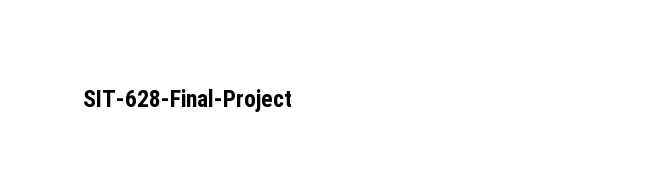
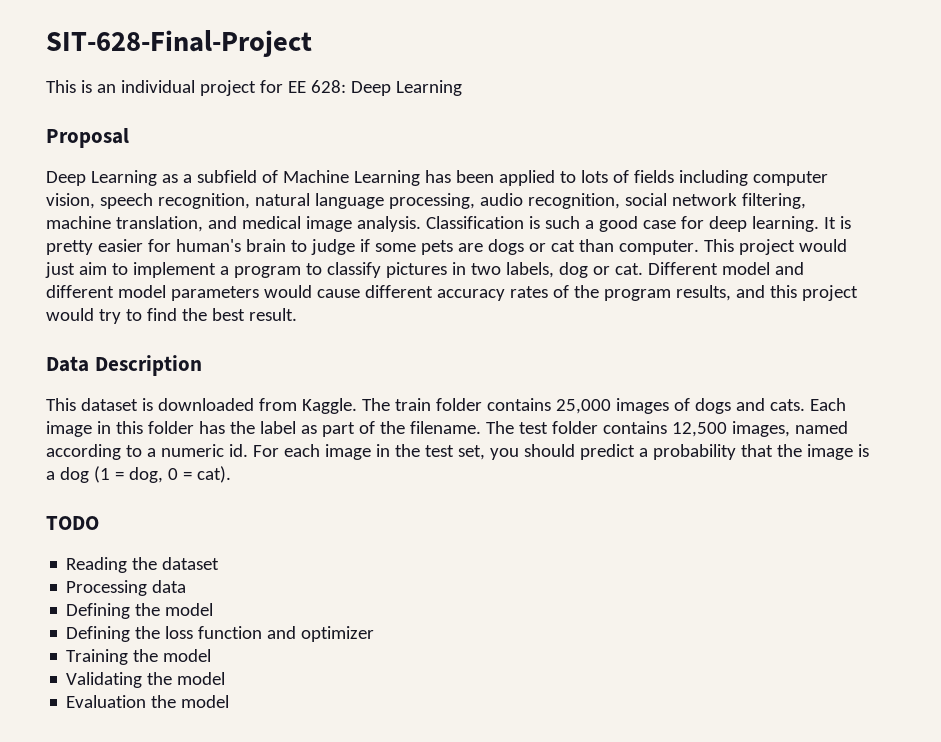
(292, 100) none -> [46,80,462,96] [46,128,129,148] [46,170,828,186] [46,193,806,209] [46,216,851,232] [46,239,847,255] [45,262,804,278] [46,285,858,301] [46,308,297,324] [46,355,202,376] [46,398,846,414] [46,421,848,437] [46,444,869,460] [46,466,231,483] [46,516,99,530] [66,557,220,573] [66,580,187,596] [66,603,214,619] [66,626,375,642] [66,649,212,665] [66,672,226,688] [66,695,230,708] // This is an individual project for EE 628: Deep Learning // Proposal // Deep Learning as a subfield of Machine Learning has been applied to lots of fields including computer vision, speech recognition, natural language processing, audio recognition, social network filtering, machine translation, and medical image analysis. Classification is such a good case for deep learning. It is pretty easier for human's brain to judge if some pets are dogs or cat than computer. This project would just aim to implement a program to classify pictures in two labels, dog or cat. Different model and different model parameters would cause different accuracy rates of the program results, and this project would try to find the best result. // Data Description // This dataset is downloaded from Kaggle. The train folder contains 25,000 images of dogs and cats. Each image in this folder has the label as part of the filename. The test folder contains 12,500 images, named according to a numeric id. For each image in the test set, you should predict a probability that the image is a dog (1 = dog, 0 = cat). // TODO // Reading the dataset // Processing data // Defining the model // Defining the loss function and optimizer // Training the model // Validating the model // Evaluation the model

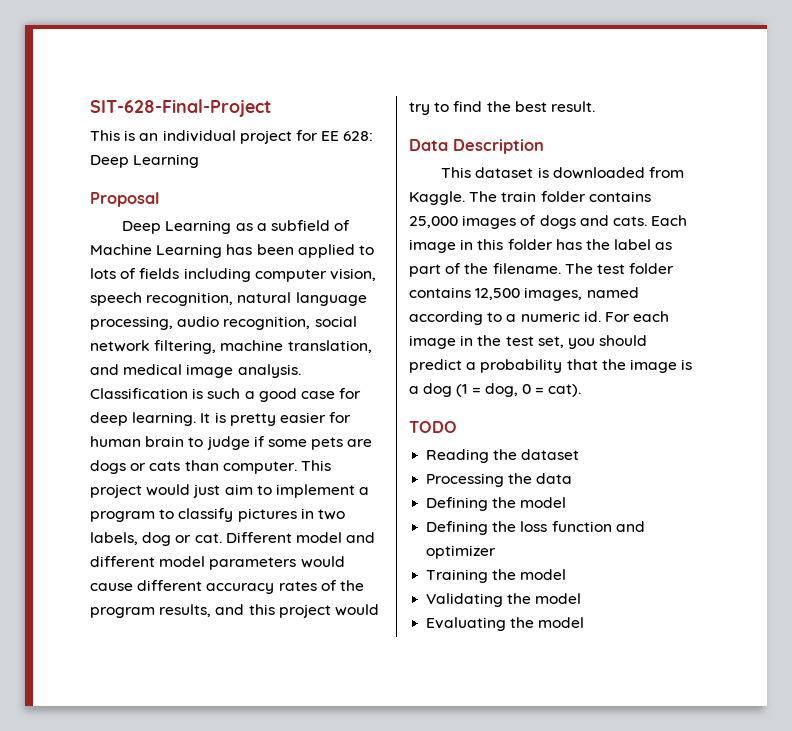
[175,239,241,252] human's -> [90,436,141,447] human
[550,240,575,252] cat -> [149,461,181,471] cats
(148, 588) none -> [508,473,533,484] the
[66,695,147,708] Evaluation -> [426,617,507,631] Evaluating

